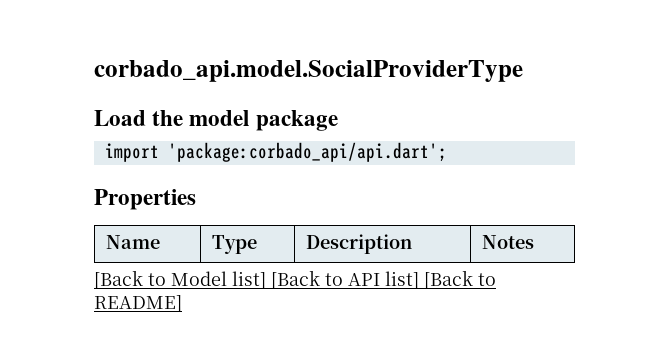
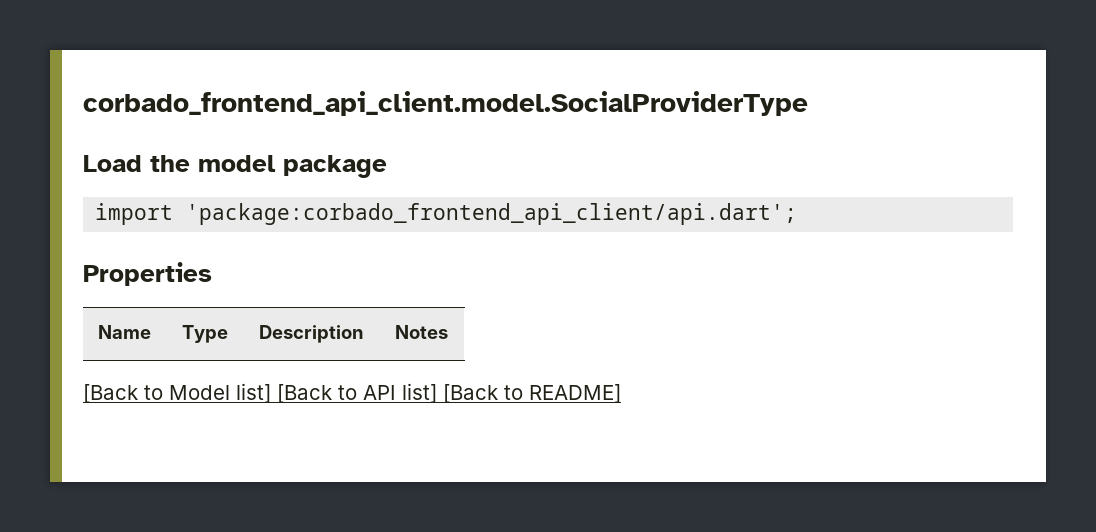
[94,60,523,82] corbado_api.model.SocialProviderType -> [83,91,808,116] corbado_frontend_api_client.model.SocialProviderType
[167,142,447,162] 'package:corbado_api/api.dart'; -> [186,203,798,225] 'package:corbado_frontend_api_client/api.dart';

